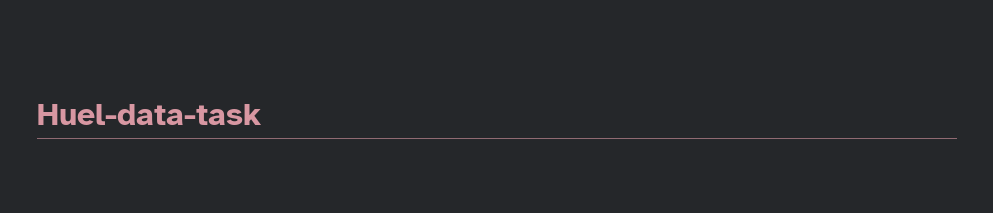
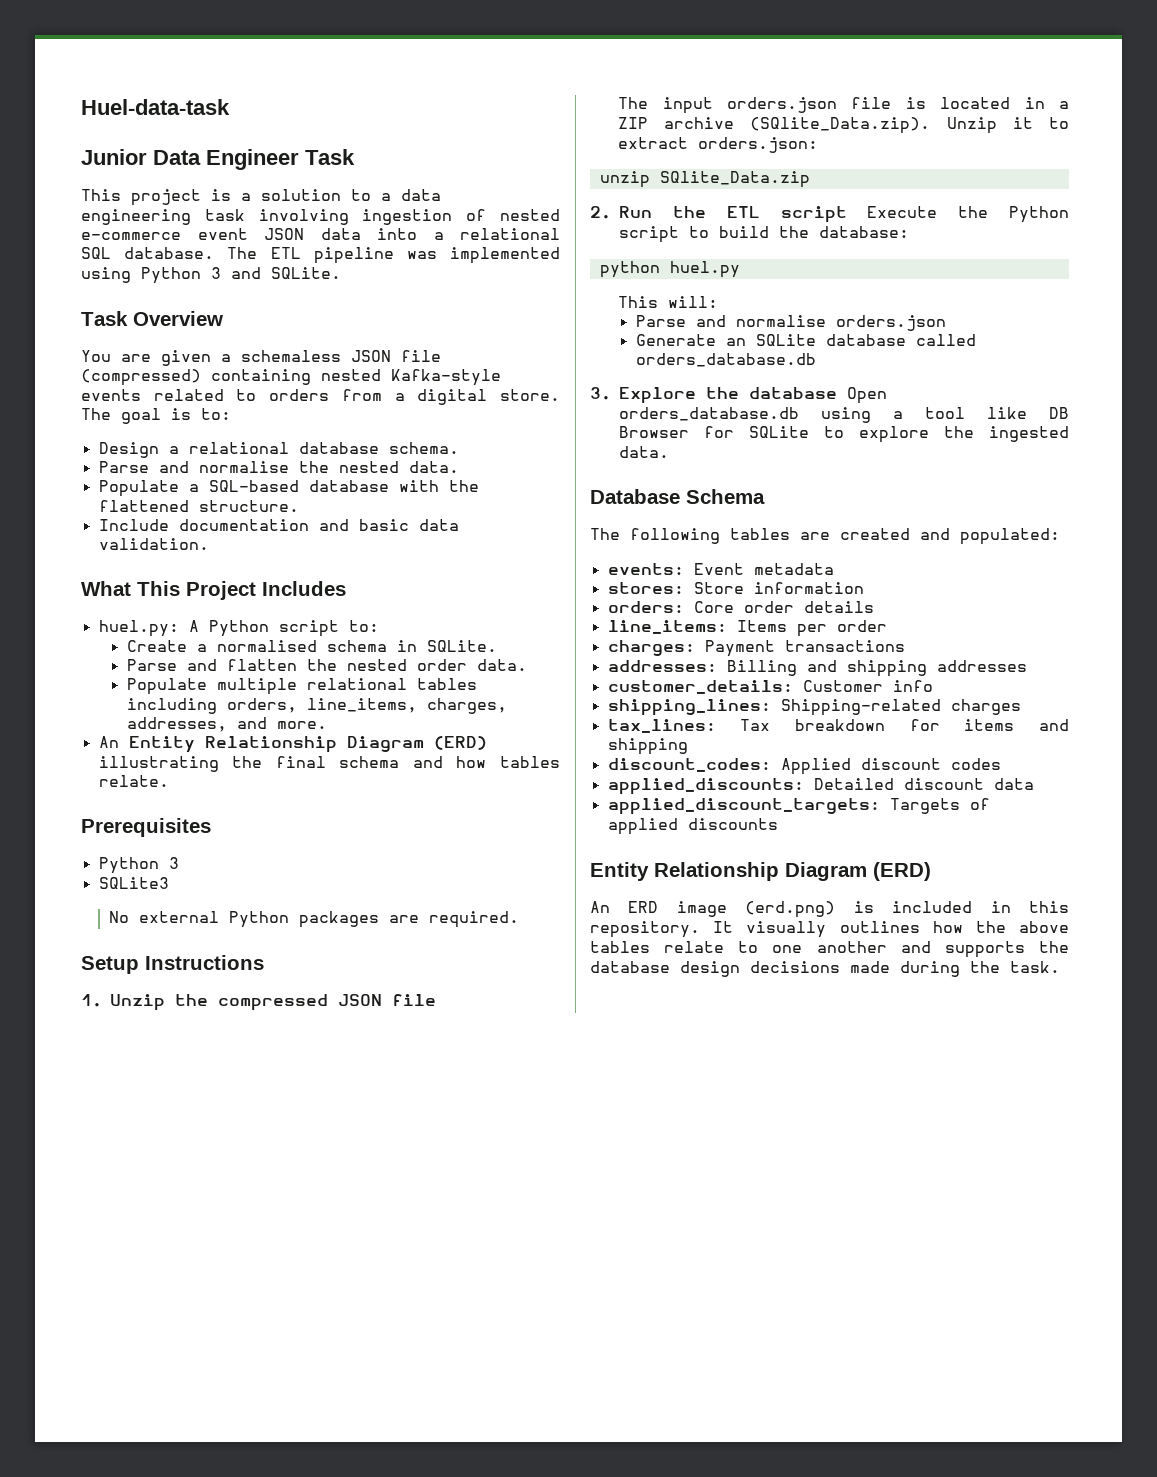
(262, 114) none -> [81,149,355,170] [81,189,441,206] [81,209,560,225] [81,228,560,240] [81,247,560,264] [81,267,341,284] [81,311,223,326] [81,350,441,366] [81,369,501,386] [81,389,560,405] [81,408,231,424] [98,442,459,458] [98,461,459,473] [98,480,479,497] [98,500,299,512] [98,519,459,531] [98,538,209,550] [81,581,346,600] [98,620,379,637] [126,640,497,652] [126,659,527,671] [126,678,477,695] [126,698,507,714] [126,717,327,732] [98,736,487,753] [98,756,560,772] [98,775,169,787] [81,818,211,837] [98,857,179,874] [98,877,169,889] [109,911,520,928] [81,955,264,974] [81,994,436,1011] [618,97,1069,114] [618,117,1069,134] [618,137,819,153] [599,171,810,188] [590,206,1069,223] [619,226,909,243] [599,261,740,278] [618,296,719,308] [635,315,946,331] [635,334,976,346] [635,353,816,367] [590,387,887,404] [619,407,1069,423] [619,426,1069,443] [619,446,669,458] [590,489,765,504] [590,528,1060,545] [607,563,834,575] [607,582,864,594] [607,601,874,613] [607,620,887,637] [607,640,905,657] [607,660,1027,677] [607,680,933,694] [607,699,1021,716] [607,719,1069,733] [607,738,688,755] [607,758,1001,775] [607,778,1034,795] [607,798,990,815] [607,818,778,835] [590,862,931,881] [590,901,1069,918] [590,921,1069,938] [590,941,1069,958] [590,961,1060,977] // Junior Data Engineer Task // This project is a solution to a data engineering task involving ingestion of nested e-commerce event JSON data into a relational SQL database. The ETL pipeline was implemented using Python 3 and SQLite. // Task Overview // You are given a schemaless JSON file (compressed) containing nested Kafka-style events related to orders from a digital store. The goal is to: // Design a relational database schema. // Parse and normalise the nested data. // Populate a SQL-based database with the flattened structure. // Include documentation and basic data validation. // What This Project Includes // huel.py: A Python script to: // Create a normalised schema in SQLite. // Parse and flatten the nested order data. // Populate multiple relational tables including orders, line_items, charges, addresses, and more. // An Entity Relationship Diagram (ERD) illustrating the final schema and how tables relate. // Prerequisites // Python 3 // SQLite3 // No external Python packages are required. // Setup Instructions // 1. Unzip the compressed JSON file // The input orders.json file is located in a ZIP archive (SQlite_Data.zip). Unzip it to extract orders.json: // unzip SQlite_Data.zip // 2. Run the ETL script Execute the Python script to build the database: // python huel.py // This will: // Parse and normalise orders.json // Generate an SQLite database called orders_database.db // 3. Explore the database Open orders_database.db using a tool like DB Browser for SQLite to explore the ingested data. // Database Schema // The following tables are created and populated: // events: Event metadata // stores: Store information // orders: Core order details // line_items: Items per order // charges: Payment transactions // addresses: Billing and shipping addresses // customer_details: Customer info // shipping_lines: Shipping-related charges // tax_lines: Tax breakdown for items and shipping // discount_codes: Applied discount codes // applied_discounts: Detailed discount data // applied_discount_targets: Targets of applied discounts // Entity Relationship Diagram (ERD) // An ERD image (erd.png) is included in this repository. It visually outlines how the above tables relate to one another and supports the database design decisions made during the task.

